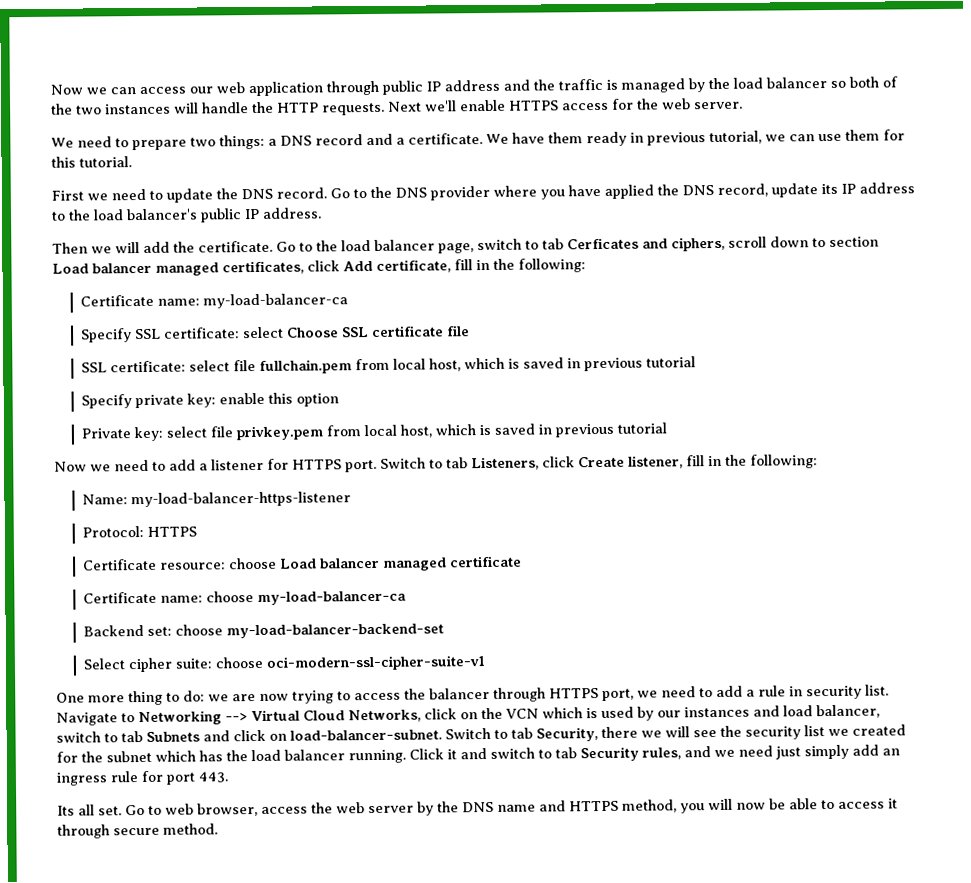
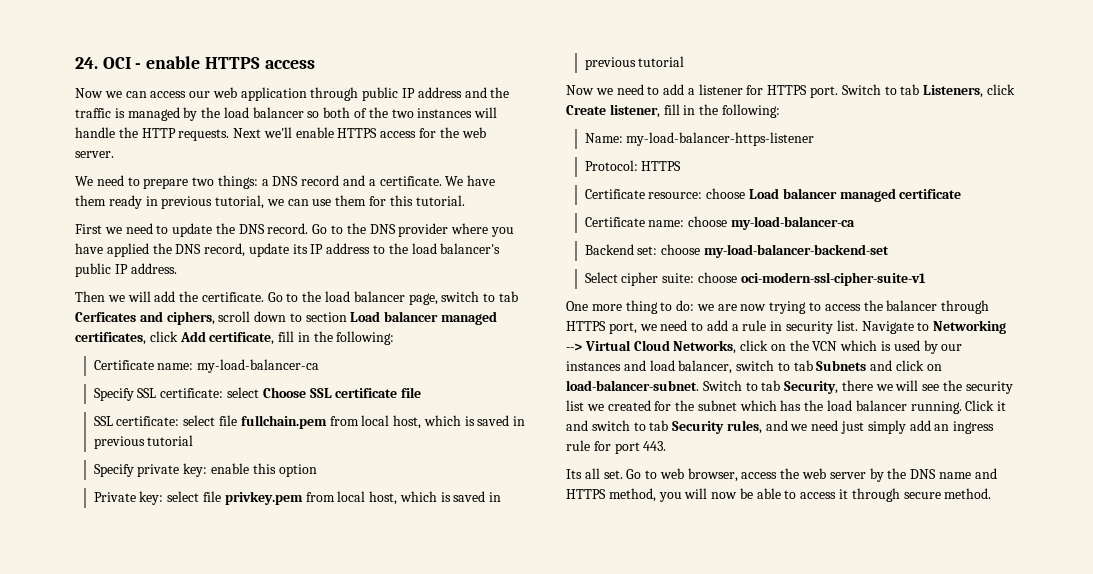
(50, 89) none -> [75,56,315,69] 24. OCI - enable HTTPS access //

